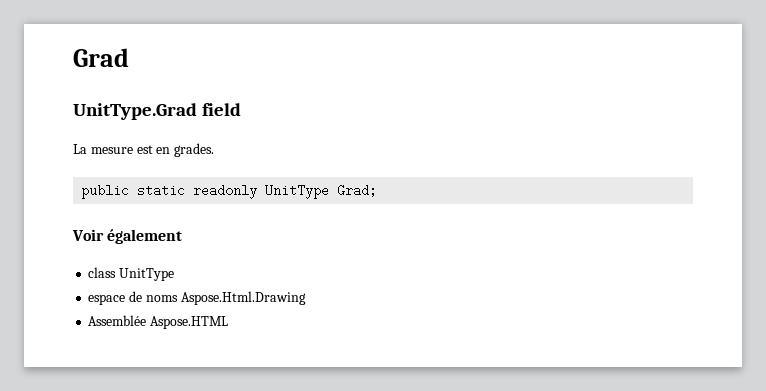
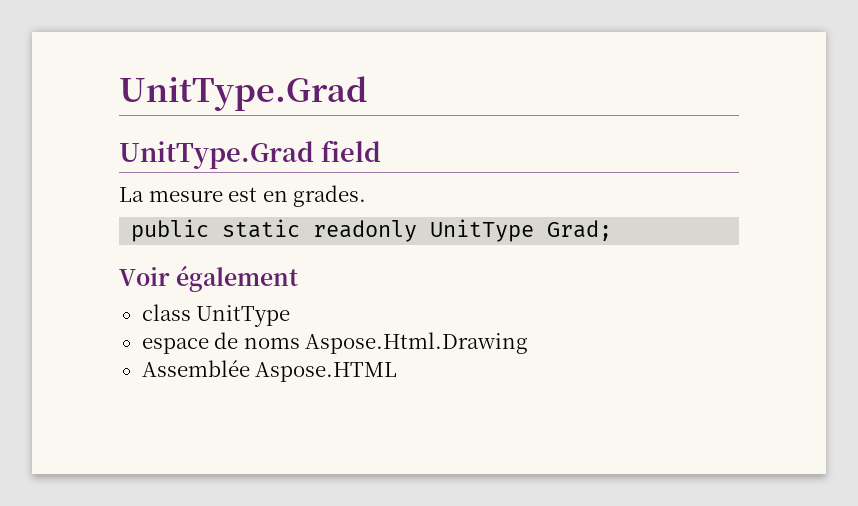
[73,48,129,67] Grad -> [119,76,367,111] UnitType.Grad

